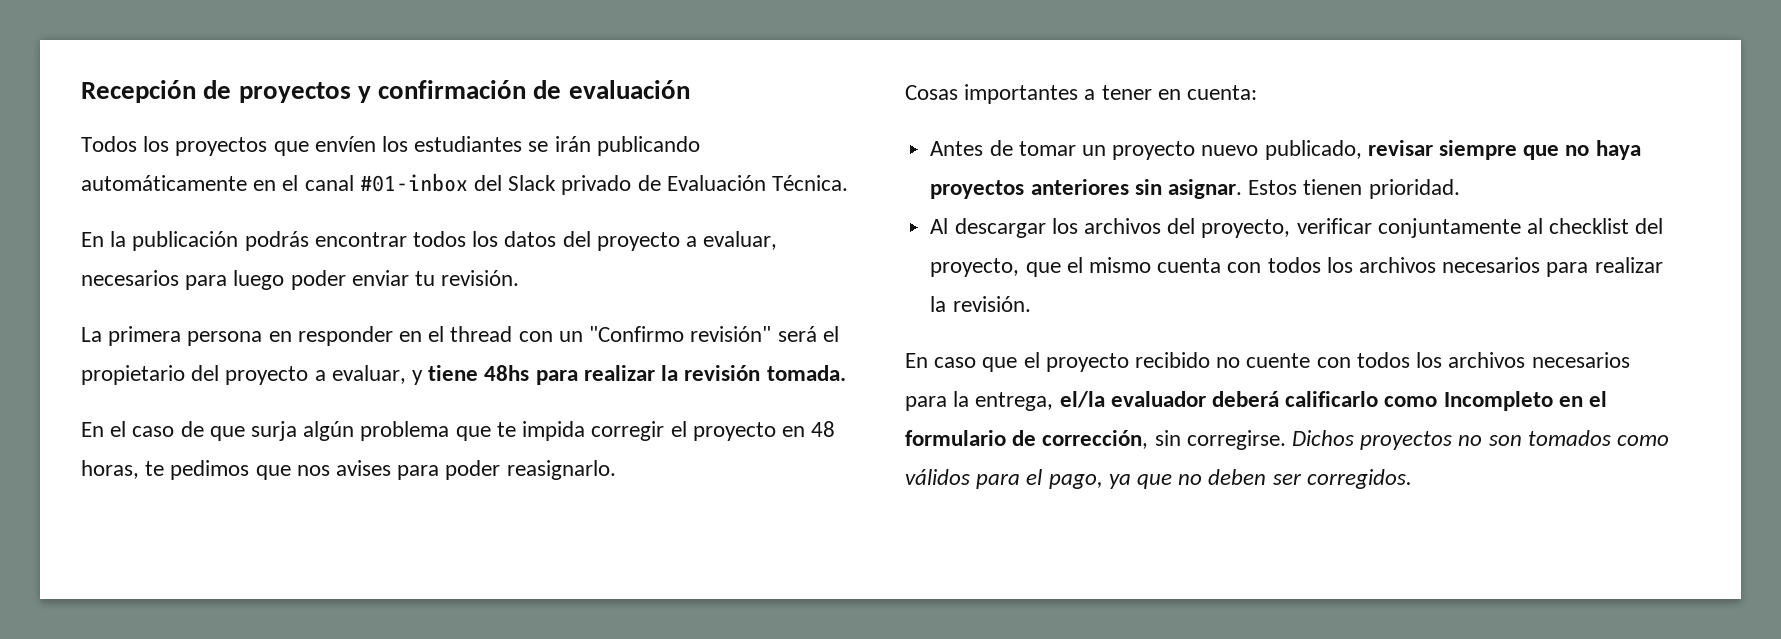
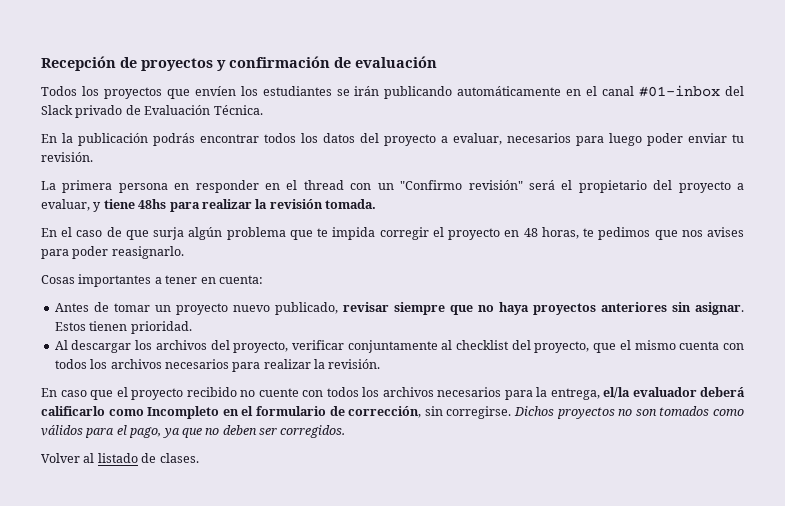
(1412, 479) none -> [41,453,199,463] // Volver al listado de clases.

